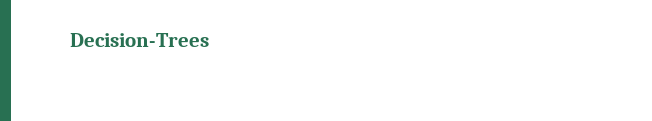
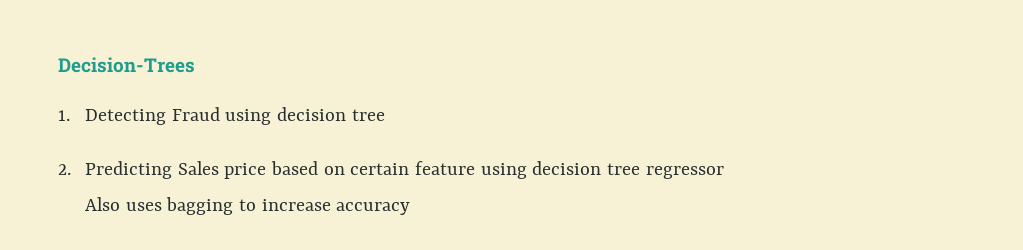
(209, 40) none -> [58,107,385,125] [58,161,724,179] [85,197,411,215] // 1. Detecting Fraud using decision tree // 2. Predicting Sales price based on certain feature using decision tree regressor // Also uses bagging to increase accuracy

